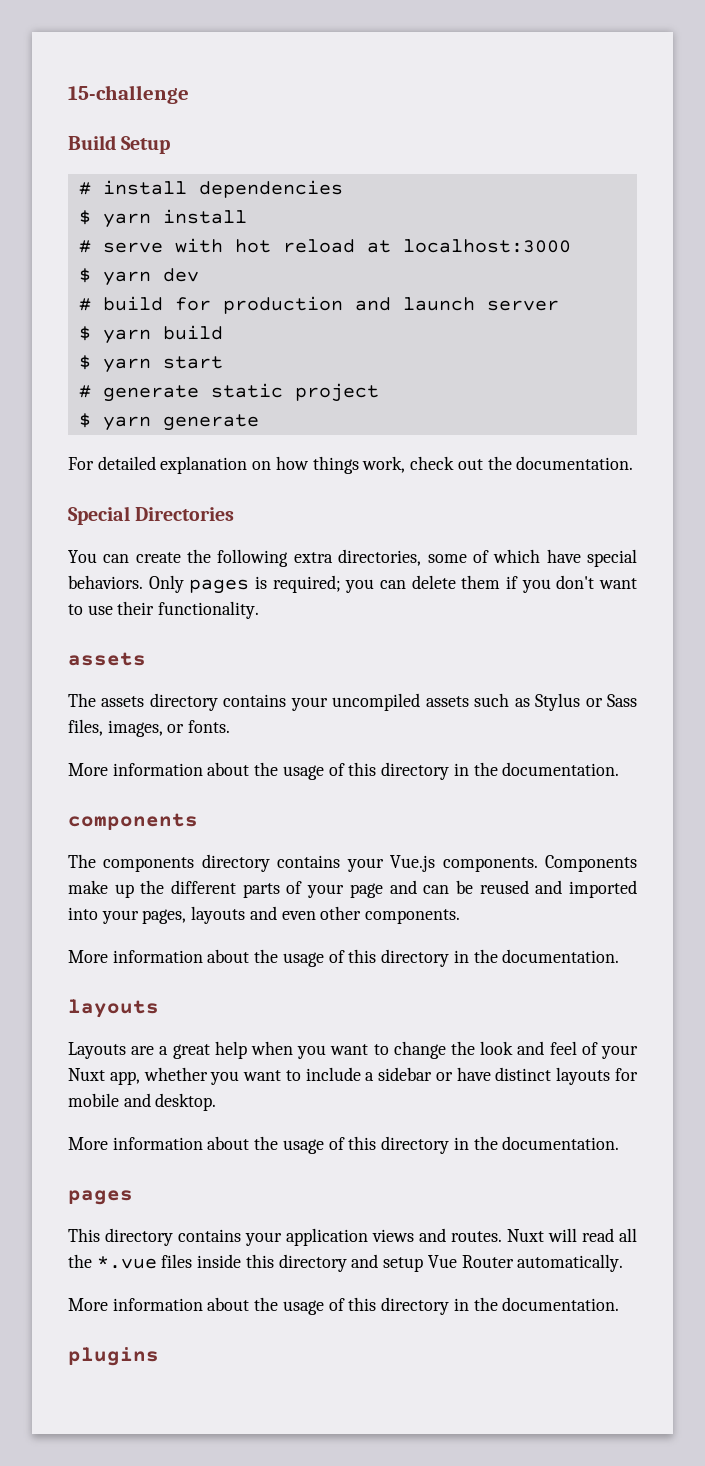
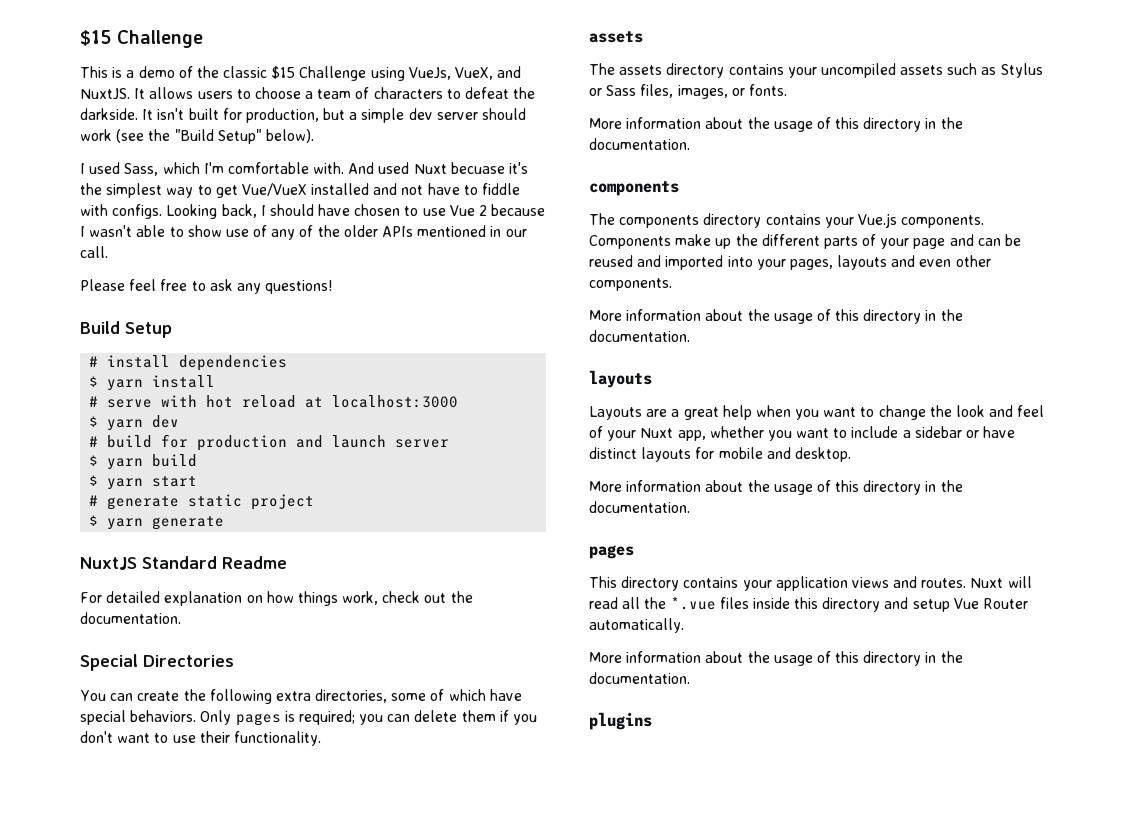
[68,85,189,104] 15-challenge -> [80,30,203,48] [80,66,522,81] [80,87,536,100] [80,108,527,123] [80,129,314,144] [80,162,529,176] [80,183,521,198] [80,204,546,219] [80,225,527,240] [80,246,108,258] [80,279,333,294] $15 Challenge // This is a demo of the classic $15 Challenge using VueJs, VueX, and NuxtJS. It allows users to choose a team of characters to defeat the darkside. It isn't built for production, but a simple dev server should work (see the "Build Setup" below). // I used Sass, which I'm comfortable with. And used Nuxt becuase it's the simplest way to get Vue/VueX installed and not have to fiddle with configs. Looking back, I should have chosen to use Vue 2 because I wasn't able to show use of any of the older APIs mentioned in our call. // Please feel free to ask any questions!
(259, 422) none -> [80,556,287,570] // NuxtJS Standard Readme

